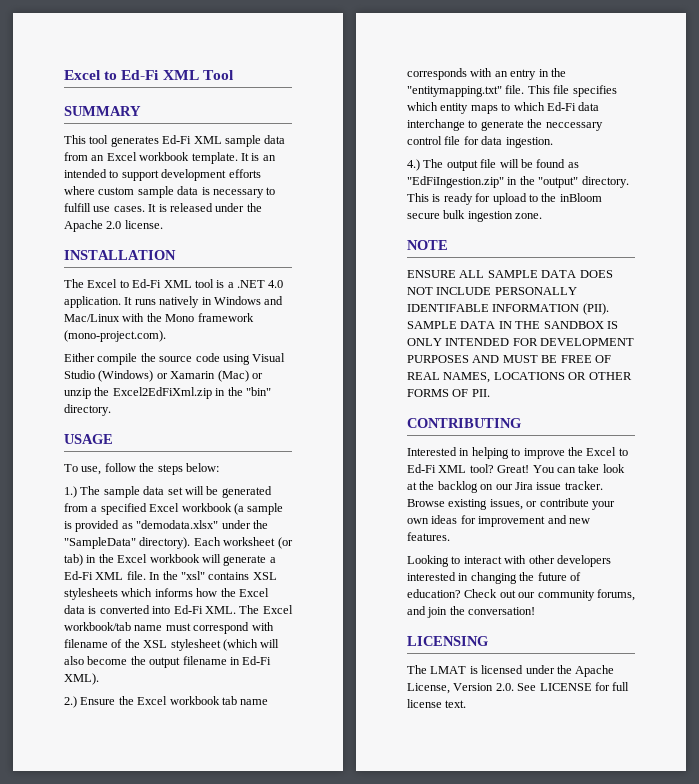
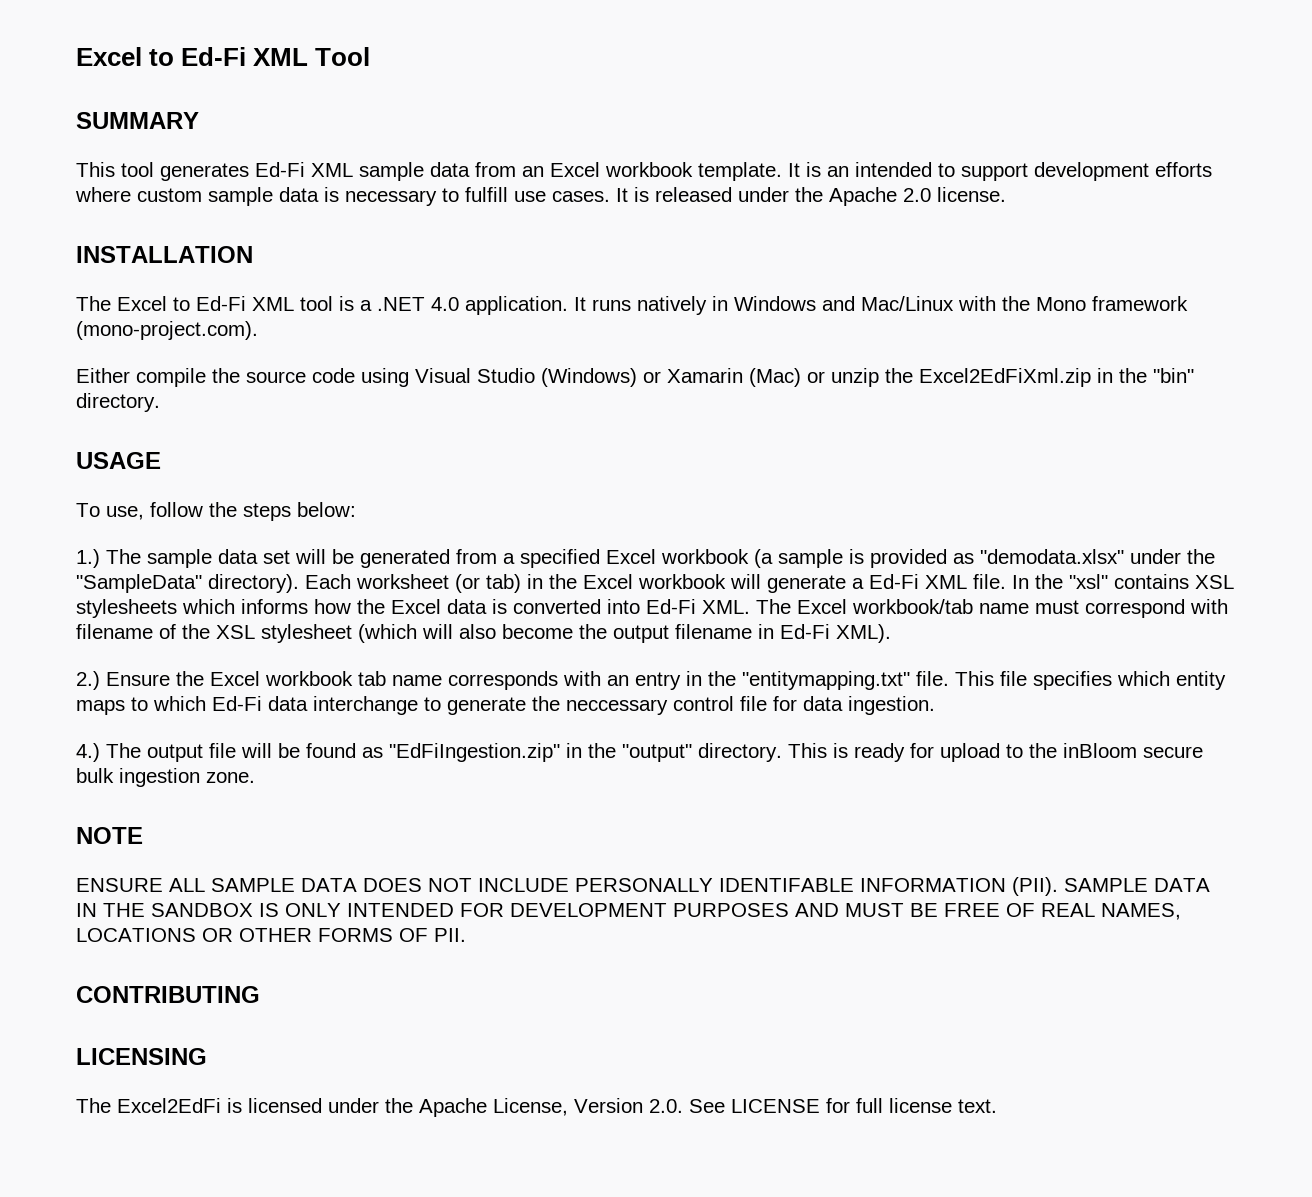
[407,447,628,459] [407,464,625,473] [407,481,603,493] [407,498,615,510] [407,515,590,527] [407,532,450,541] [407,555,611,567] [407,572,581,584] [407,589,635,601] [407,606,536,618] // Interested in helping to improve the Excel to Ed-Fi XML tool? Great! You can take look at the backlog on our Jira issue tracker. Browse existing issues, or contribute your own ideas for improvement and new features. // Looking to interact with other developers interested in changing the future of education? Check out our community forums, and join the conversation! -> (260, 994) none
[430,666,467,674] LMAT -> [117,1098,221,1113] Excel2EdFi

